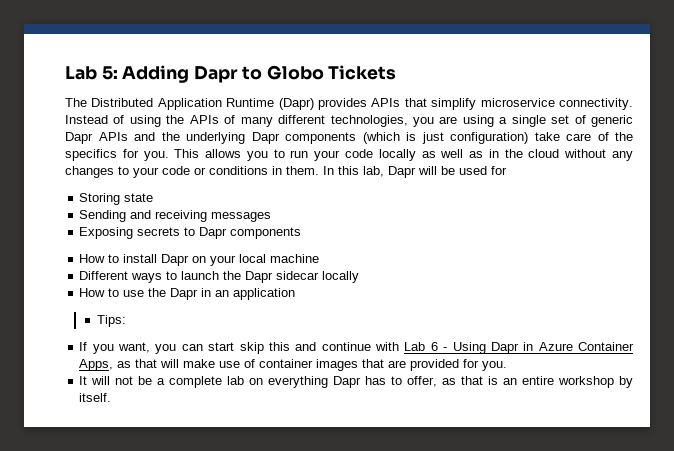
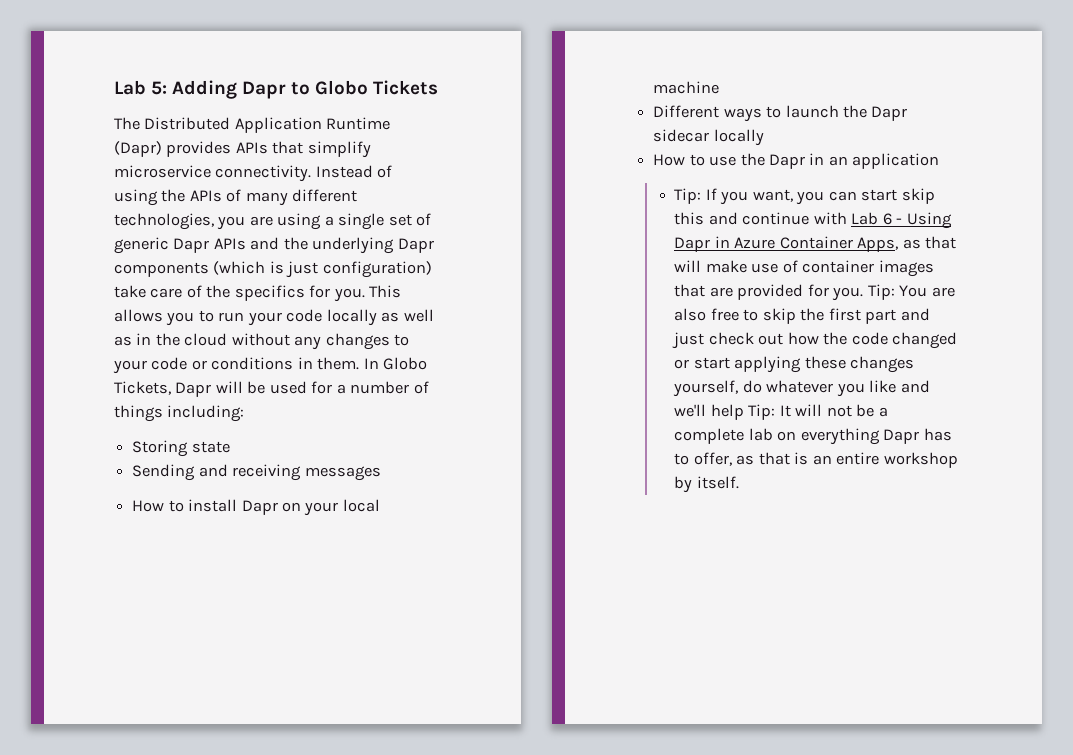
[338,166,384,177] this lab, -> [383,357,428,370] [114,381,171,395] Globo Tickets,
(507, 170) none -> [336,381,429,394] [114,405,245,422] a number of things including:
[79,227,302,239] // Exposing secrets to Dapr components -> (381, 473) none
[97,315,127,327] Tips: // -> [674,188,702,204] Tip:
(508, 366) // -> [867,284,955,300] [674,308,930,324] [672,332,958,349] [674,356,915,373] [673,380,930,397] [674,404,776,420] Tip: You are also free to skip the first part and just check out how the code changed or start applying these changes yourself, do whatever you like and we'll help Tip:

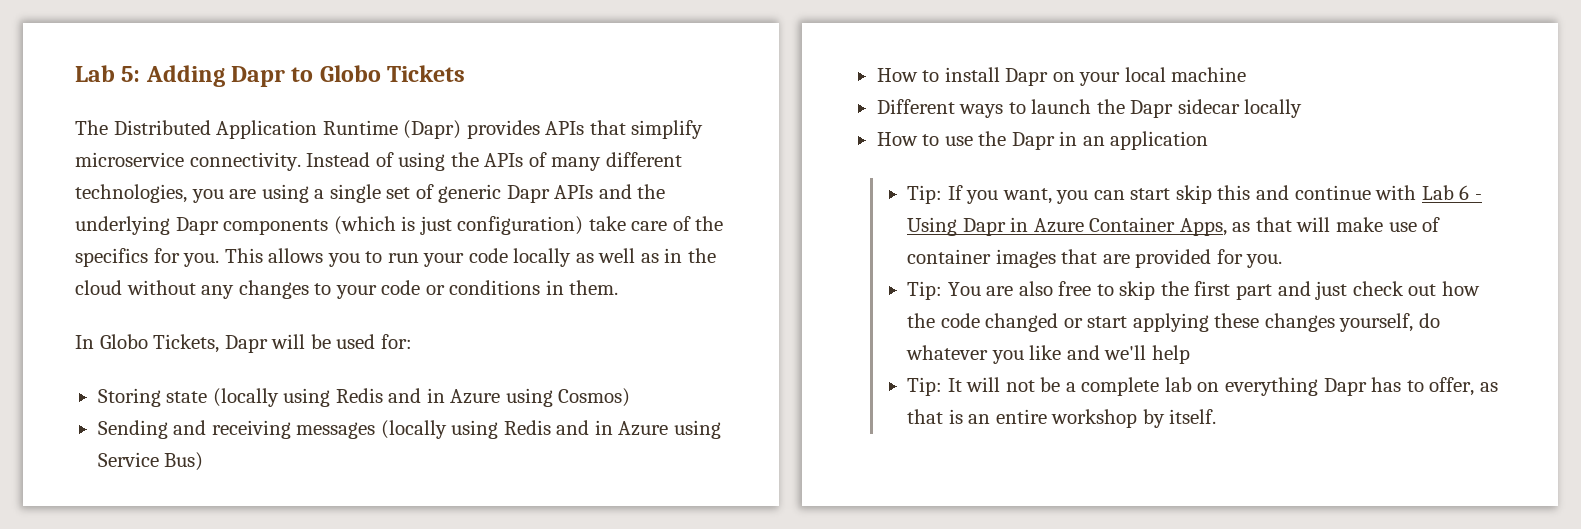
(360, 363) none -> (619, 287) //
[311,381,429,394] [114,405,245,422] [132,440,230,457] [132,464,381,481] for a number of things including: // Storing state // Sending and receiving messages -> [380,334,412,349] [97,388,631,407] [97,420,721,439] [97,452,204,471] for: // Storing state (locally using Redis and in Azure using Cosmos) // Sending and receiving messages (locally using Redis and in Azure using Service Bus)
(864, 294) none -> (1283, 261) //
(744, 412) none -> (1190, 354) //

